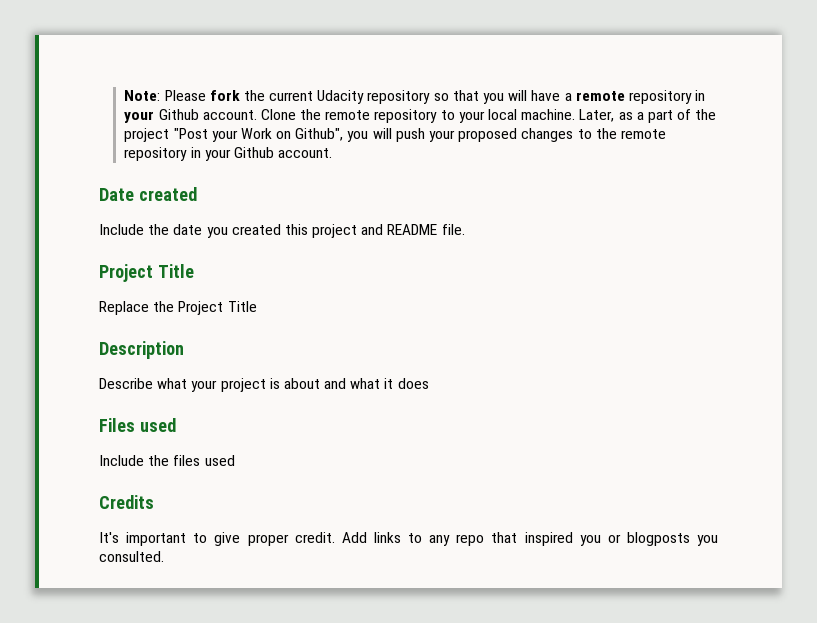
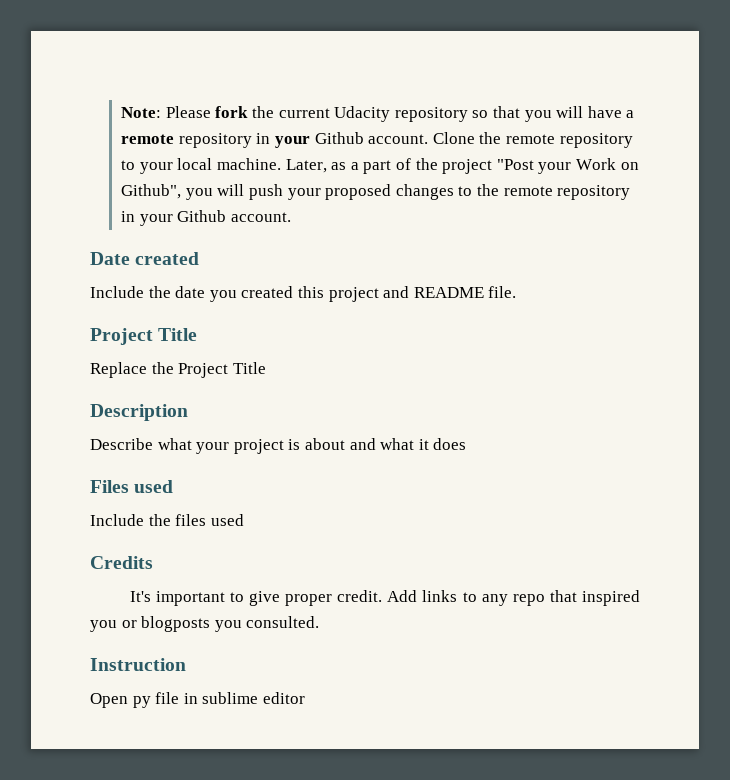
(164, 556) none -> [90,658,186,671] [90,692,305,708] // Instruction // Open py file in sublime editor

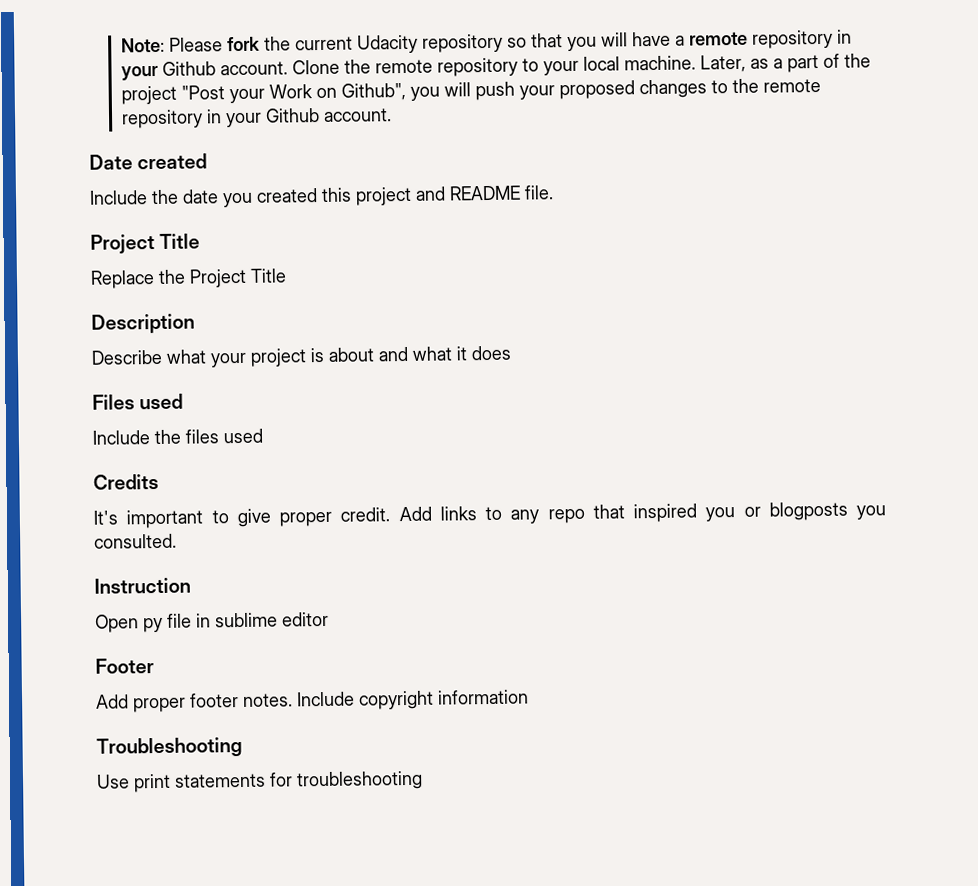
(305, 698) none -> [95,658,154,674] [96,689,529,713] [96,737,242,758] [96,770,423,793] // Footer // Add proper footer notes. Include copyright information // Troubleshooting // Use print statements for troubleshooting

